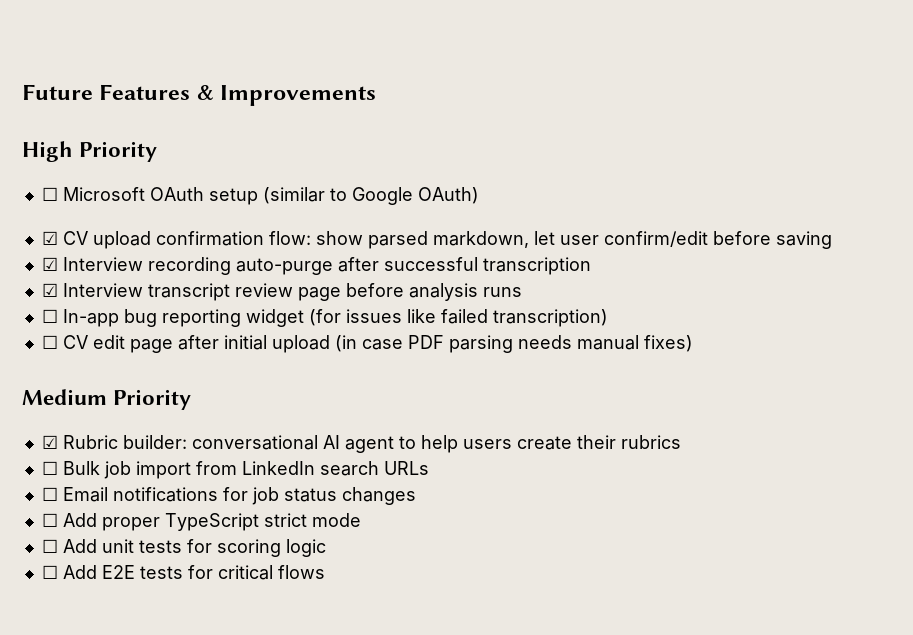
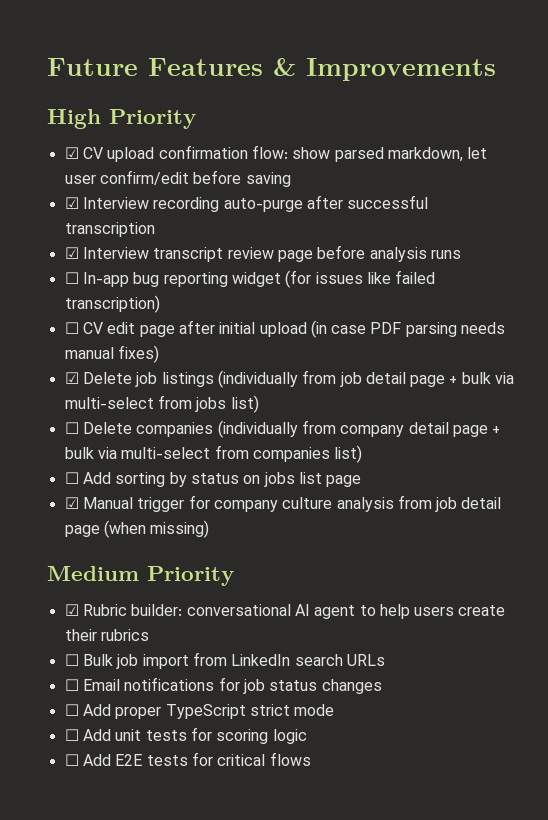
[41,187,479,205] // ☐ Microsoft OAuth setup (similar to Google OAuth) -> (196, 119) none
(693, 343) none -> [64,370,515,388] [64,395,259,413] [64,420,501,438] [64,445,363,463] [64,472,362,487] [64,495,502,512] [64,520,210,538] // ☑ Delete job listings (individually from job detail page + bulk via multi-select from jobs list) // ☐ Delete companies (individually from company detail page + bulk via multi-select from companies list) // ☐ Add sorting by status on jobs list page // ☑ Manual trigger for company culture analysis from job detail page (when missing)

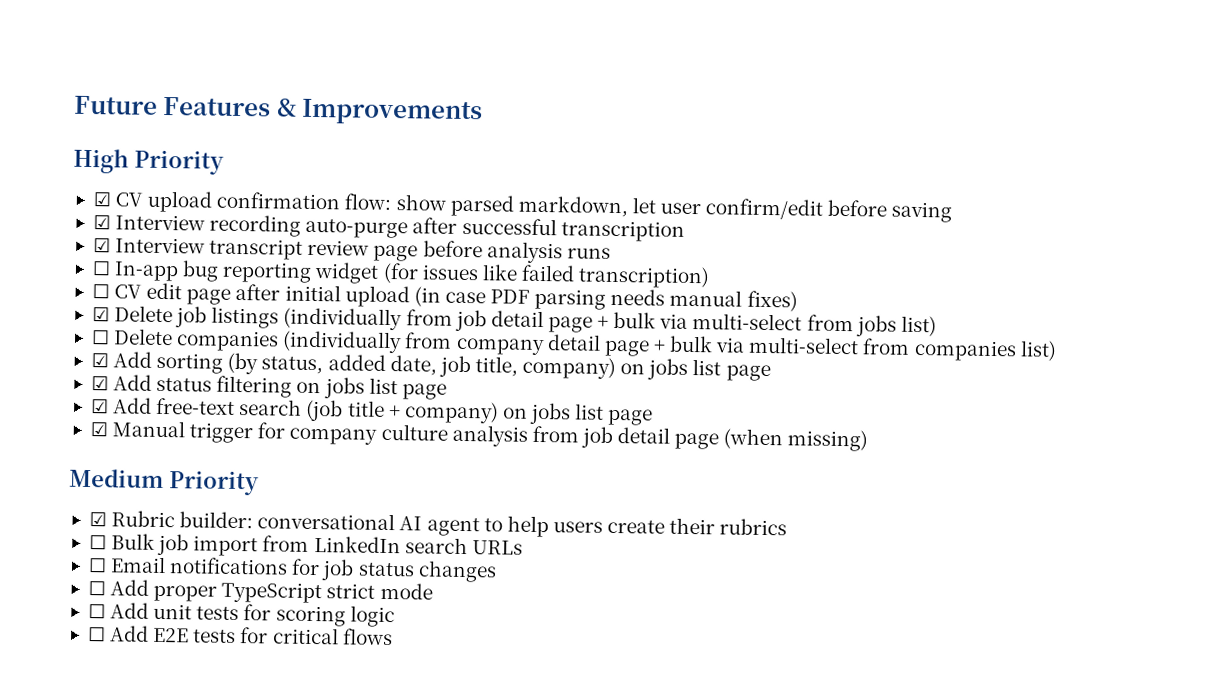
[64,472,79,484] ☐ -> [90,353,109,368] ☑
[169,472,239,487] by status -> [227,352,771,382] [90,374,447,400] [90,397,499,424] (by status, added date, job title, company) on jobs list page // ☑ Add status filtering on jobs list page // ☑ Add free-text search (job title + company)

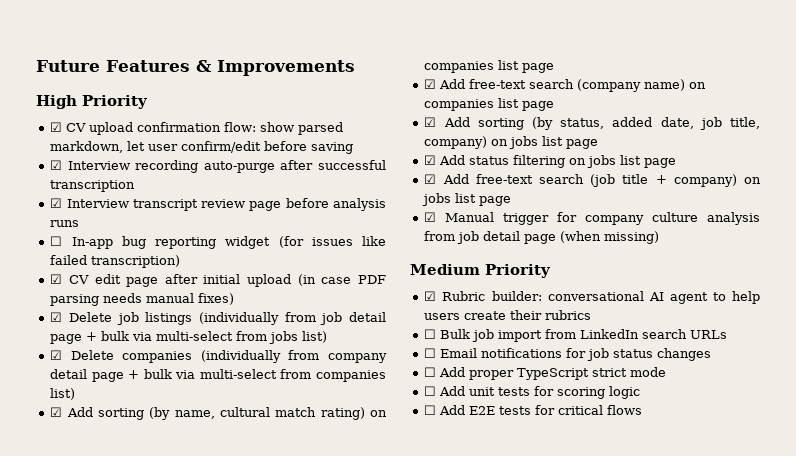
[91,284,110,299] ☐ -> [50,274,63,284] ☑
[90,330,110,345] ☐ -> [50,350,63,360] ☑
(1057, 350) none -> [50,407,387,420] [424,60,555,73] [424,79,707,92] [424,98,555,111] // ☑ Add sorting (by name, cultural match rating) on companies list page // ☑ Add free-text search (company name) on companies list page

